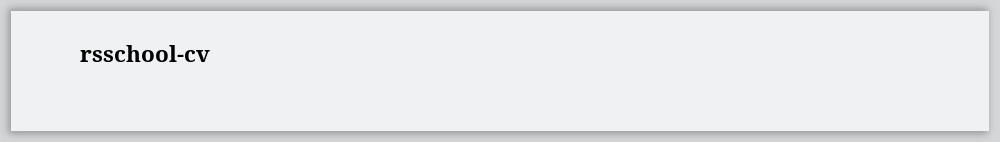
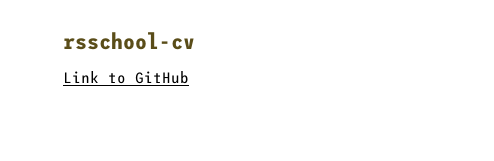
(210, 53) none -> [63,71,189,84] // Link to GitHub

